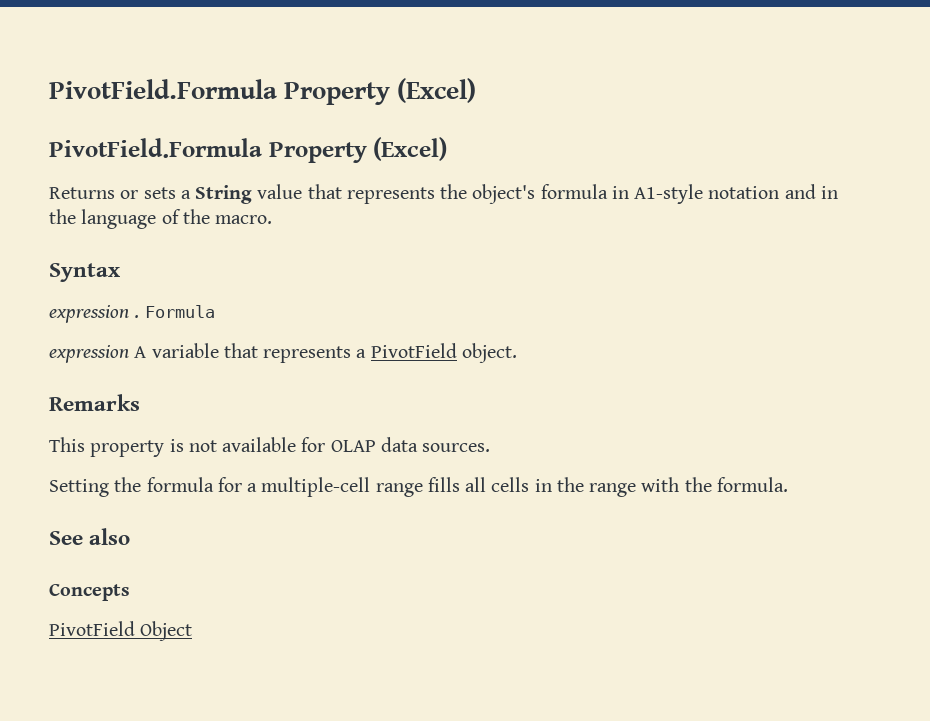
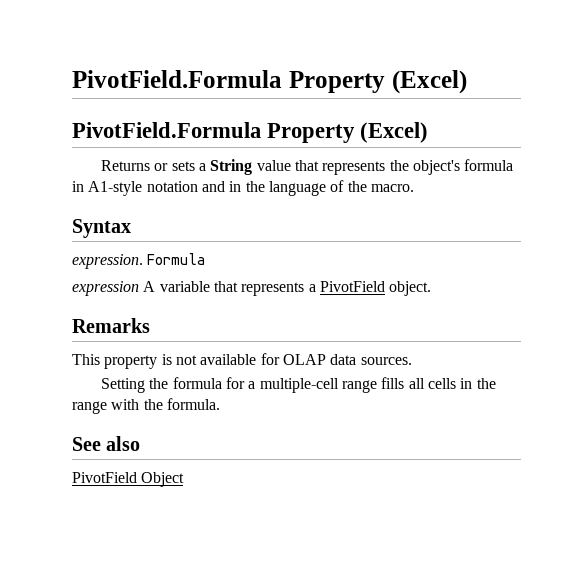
[49,305,140,323] expression . -> [72,254,143,269] expression.
[49,583,130,601] // Concepts -> (141, 443) none

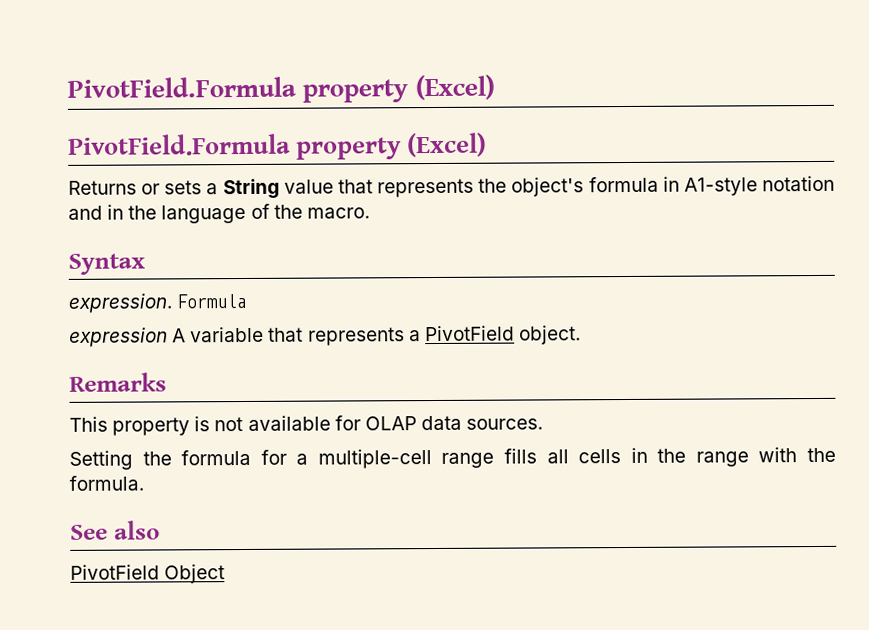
[72,70,385,93] PivotField.Formula Property -> [67,76,409,103] PivotField.Formula property
[267,123,356,143] Property -> [296,137,403,160] property

